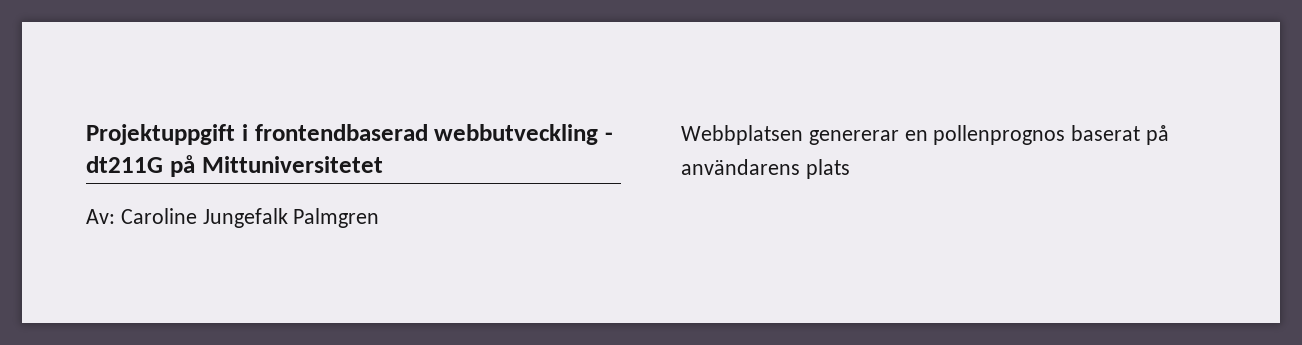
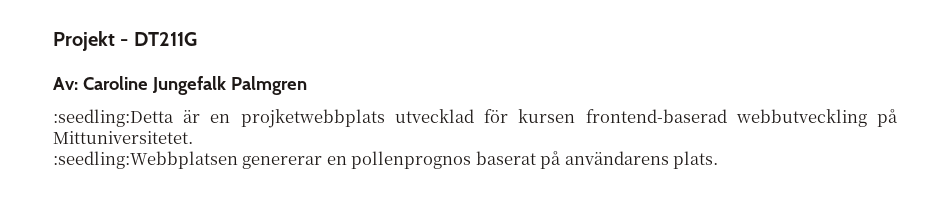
[86,124,613,145] [86,155,383,177] [86,208,380,228] [681,125,803,145] Projektuppgift i frontendbaserad webbutveckling - dt211G på Mittuniversitetet // Av: Caroline Jungefalk Palmgren // Webbplatsen -> [53,31,197,51] [53,76,307,95] [53,109,898,128] [53,131,193,144] [53,151,238,169] Projekt - DT211G // Av: Caroline Jungefalk Palmgren // :seedling:Detta är en projketwebbplats utvecklad för kursen frontend-baserad webbutveckling på Mittuniversitetet. // :seedling:Webbplatsen
[805,159,850,179] plats -> [673,151,719,169] plats.

